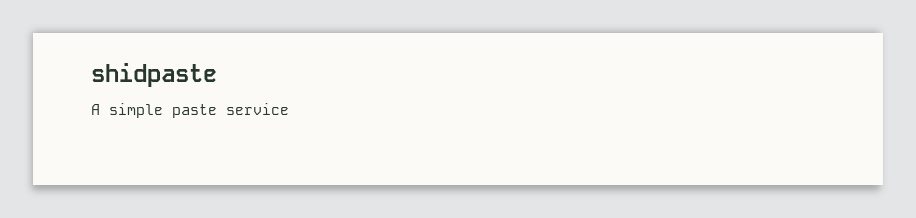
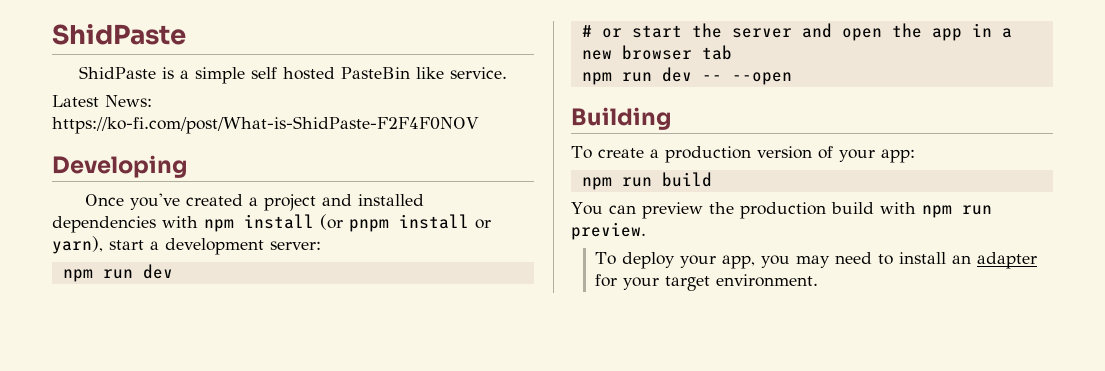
[91,63,217,87] [91,103,289,118] shidpaste // A simple paste service -> [52,24,186,45] [79,66,507,84] [52,95,152,107] [52,116,479,134] [52,155,187,178] [85,193,425,211] [52,214,491,233] [52,236,321,255] [62,264,173,282] [581,23,1012,41] [581,45,732,60] [581,67,792,85] [571,107,671,130] [571,146,915,163] [581,172,712,190] [571,202,992,219] [571,222,646,240] [595,252,1038,269] [595,274,819,291] ShidPaste // ShidPaste is a simple self hosted PasteBin like service. // Latest News: https://ko-fi.com/post/What-is-ShidPaste-F2F4F0NOV // Developing // Once you've created a project and installed dependencies with npm install (or pnpm install or yarn), start a development server: // npm run dev // # or start the server and open the app in a new browser tab // npm run dev -- --open // Building // To create a production version of your app: // npm run build // You can preview the production build with npm run preview. // To deploy your app, you may need to install an adapter for your target environment.

